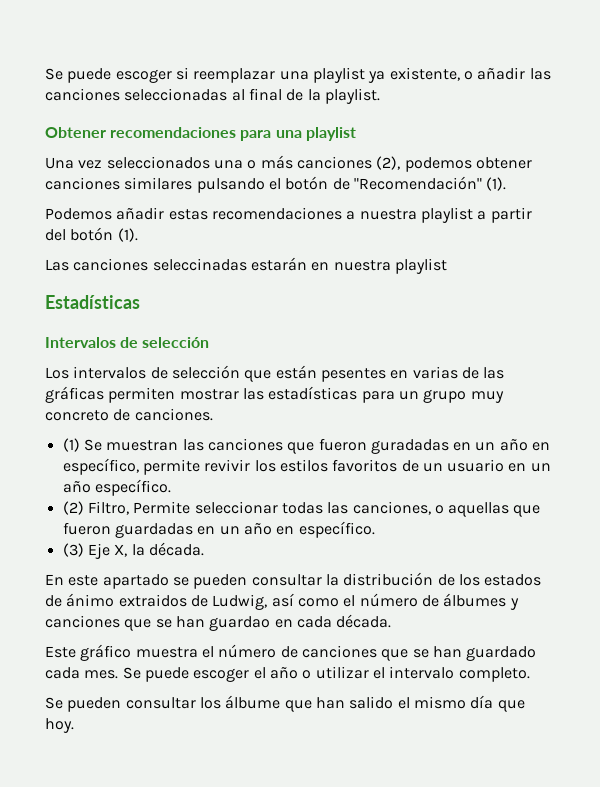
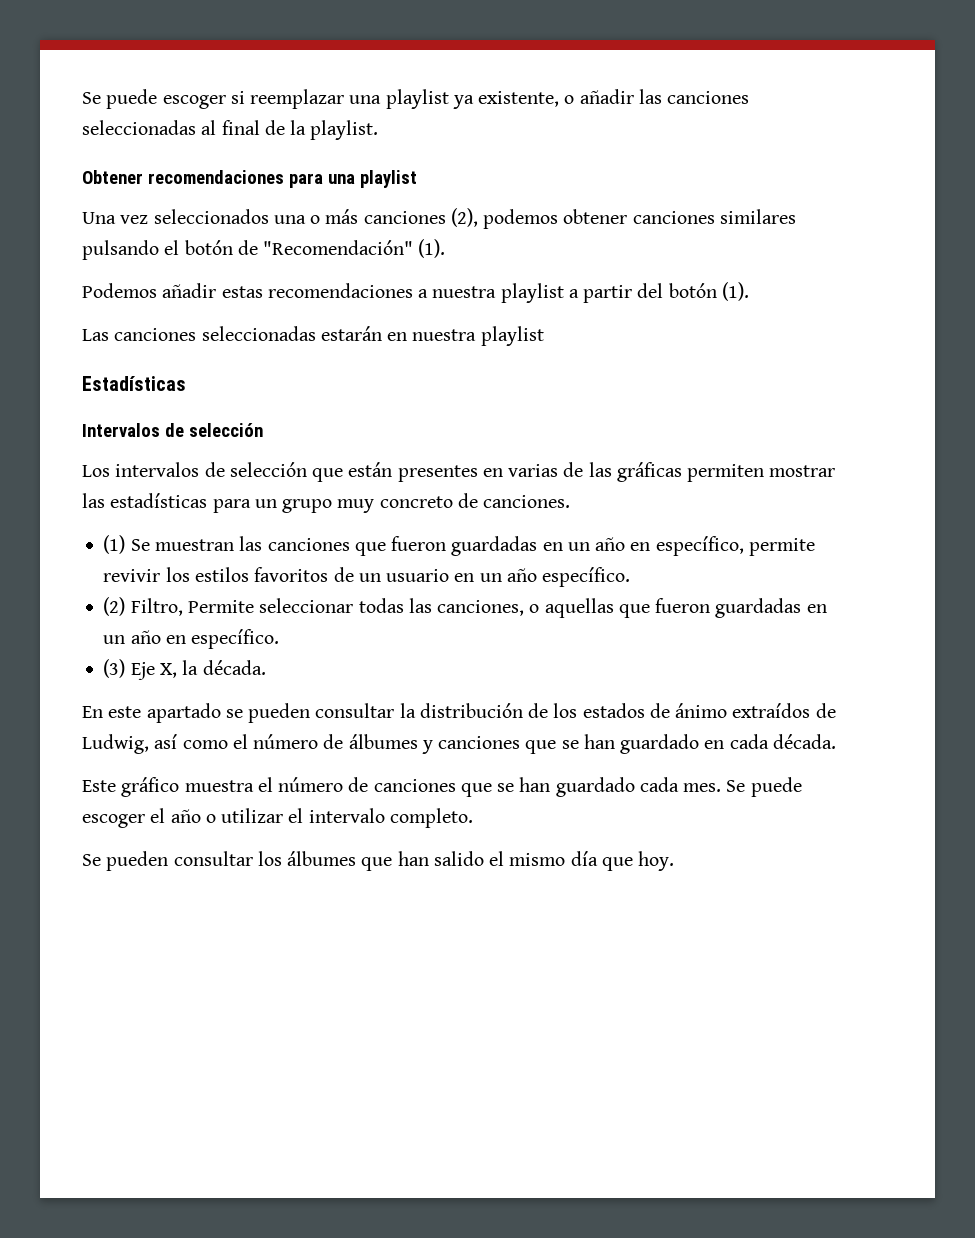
[152,258,247,271] seleccinadas -> [201,326,316,341] seleccionadas
[320,368,386,382] pesentes -> [397,465,478,482] presentes
[370,439,449,454] guradadas -> [451,536,538,556] guardadas
[118,594,187,607] extraidos -> [732,703,811,718] extraídos
[209,616,271,631] guardao -> [620,734,700,754] guardado
[225,695,281,709] álbume -> [287,851,357,866] álbumes

